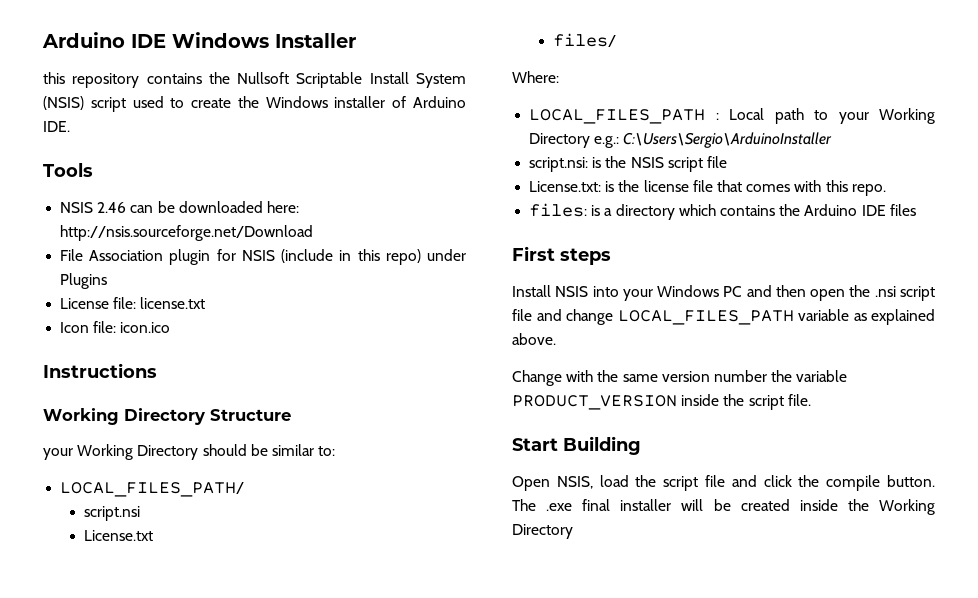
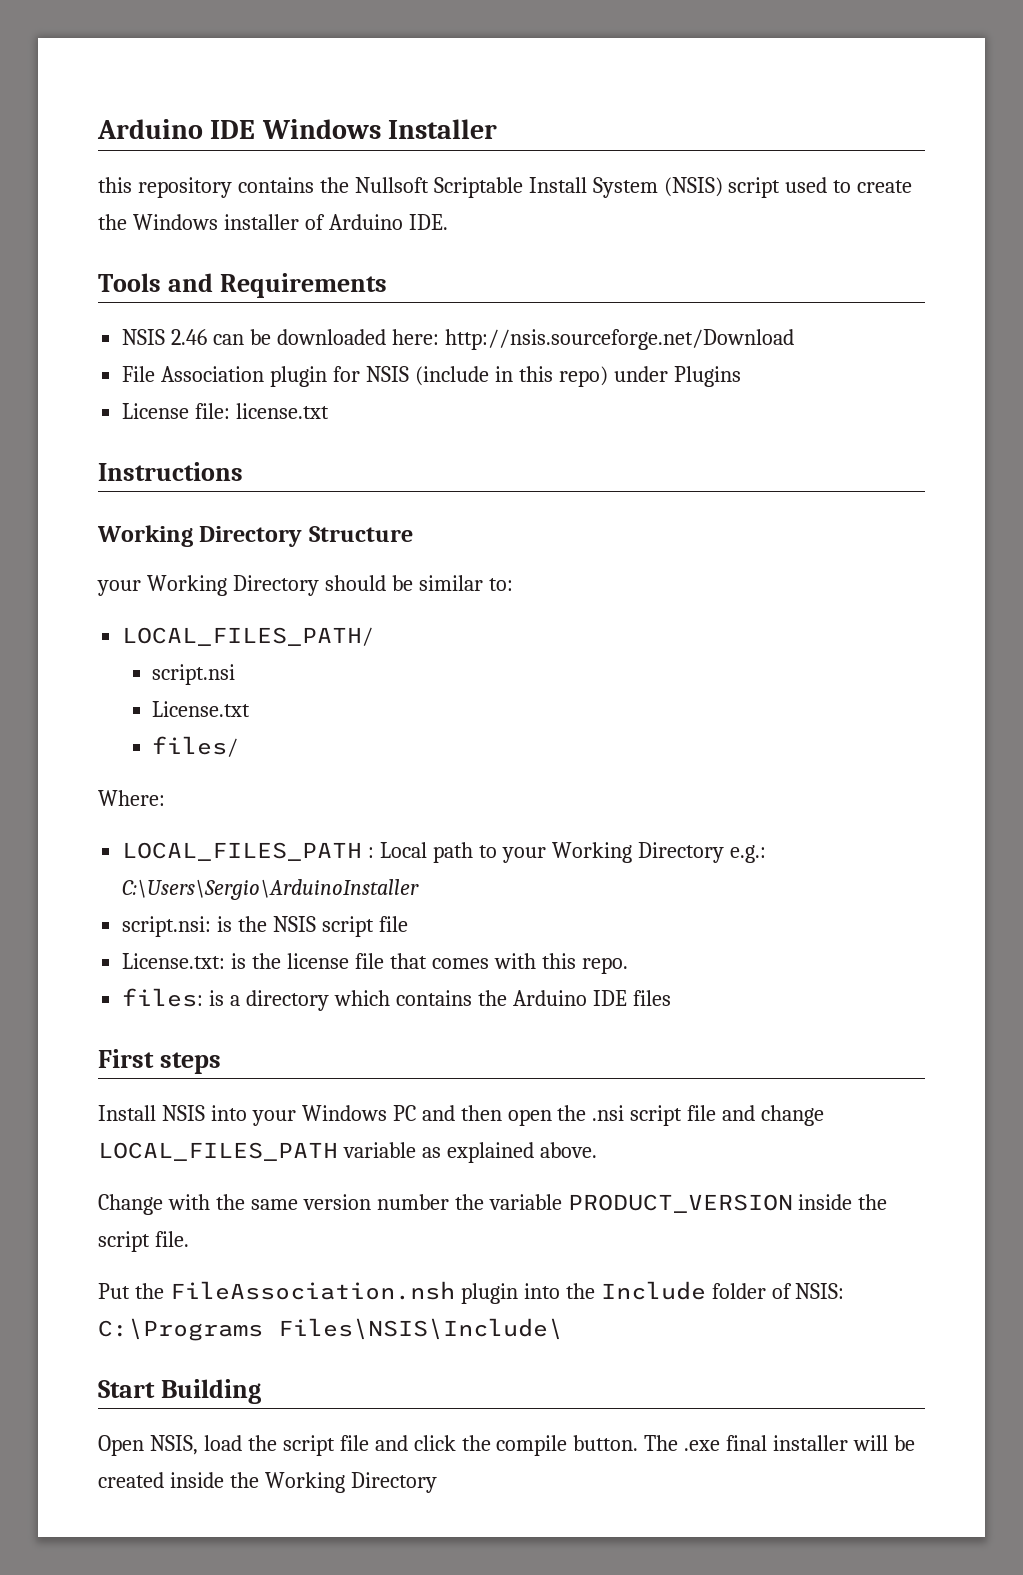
(93, 170) none -> [167,273,387,298] and Requirements
[60,321,171,333] // Icon file: icon.ico -> (330, 411) none
(811, 400) none -> [98,1281,845,1304] [98,1318,563,1341] // Put the FileAssociation.nsh plugin into the Include folder of NSIS: C:\Programs Files\NSIS\Include\

